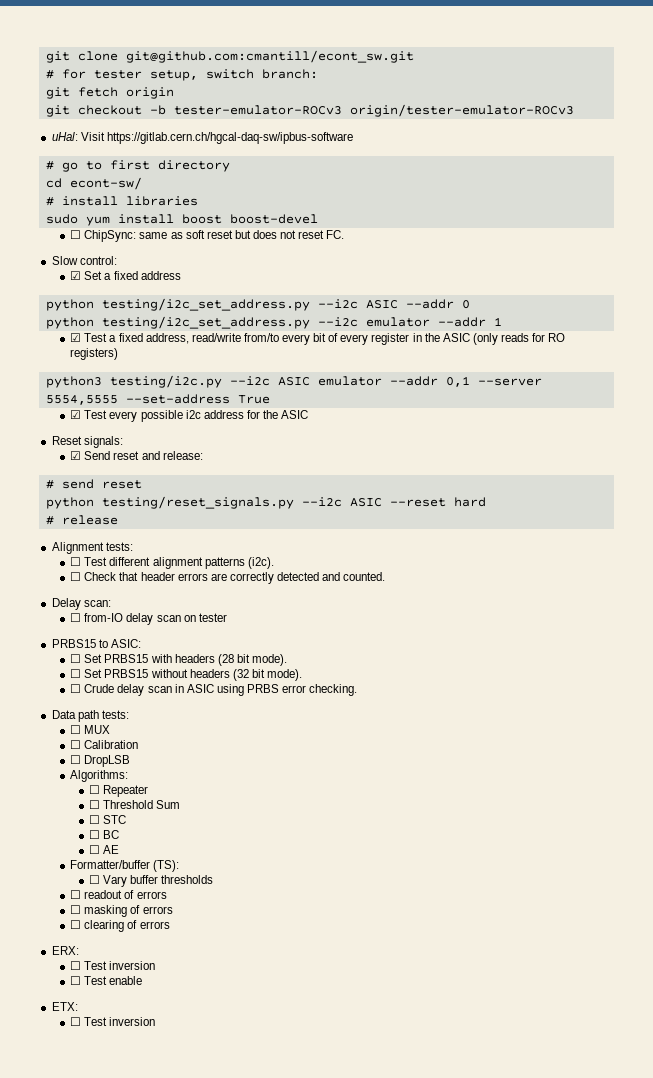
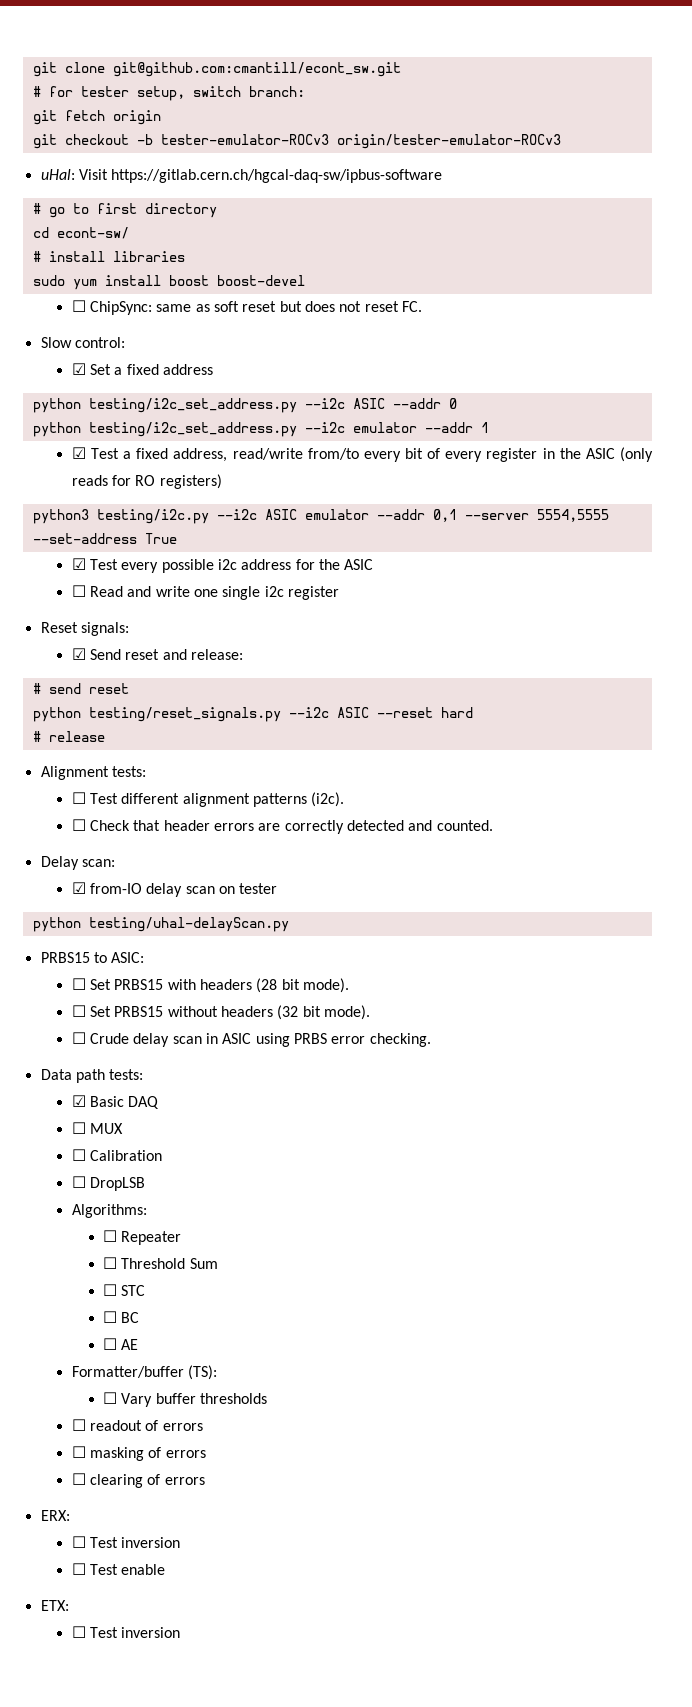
(309, 414) none -> [71,585,340,600] // ☐ Read and write one single i2c register
[70,613,82,622] ☐ -> [71,882,86,894] ☑
(227, 617) none -> [32,917,289,932] // python testing/uhal-delayScan.py
(129, 714) none -> [71,1095,160,1109] // ☑ Basic DAQ

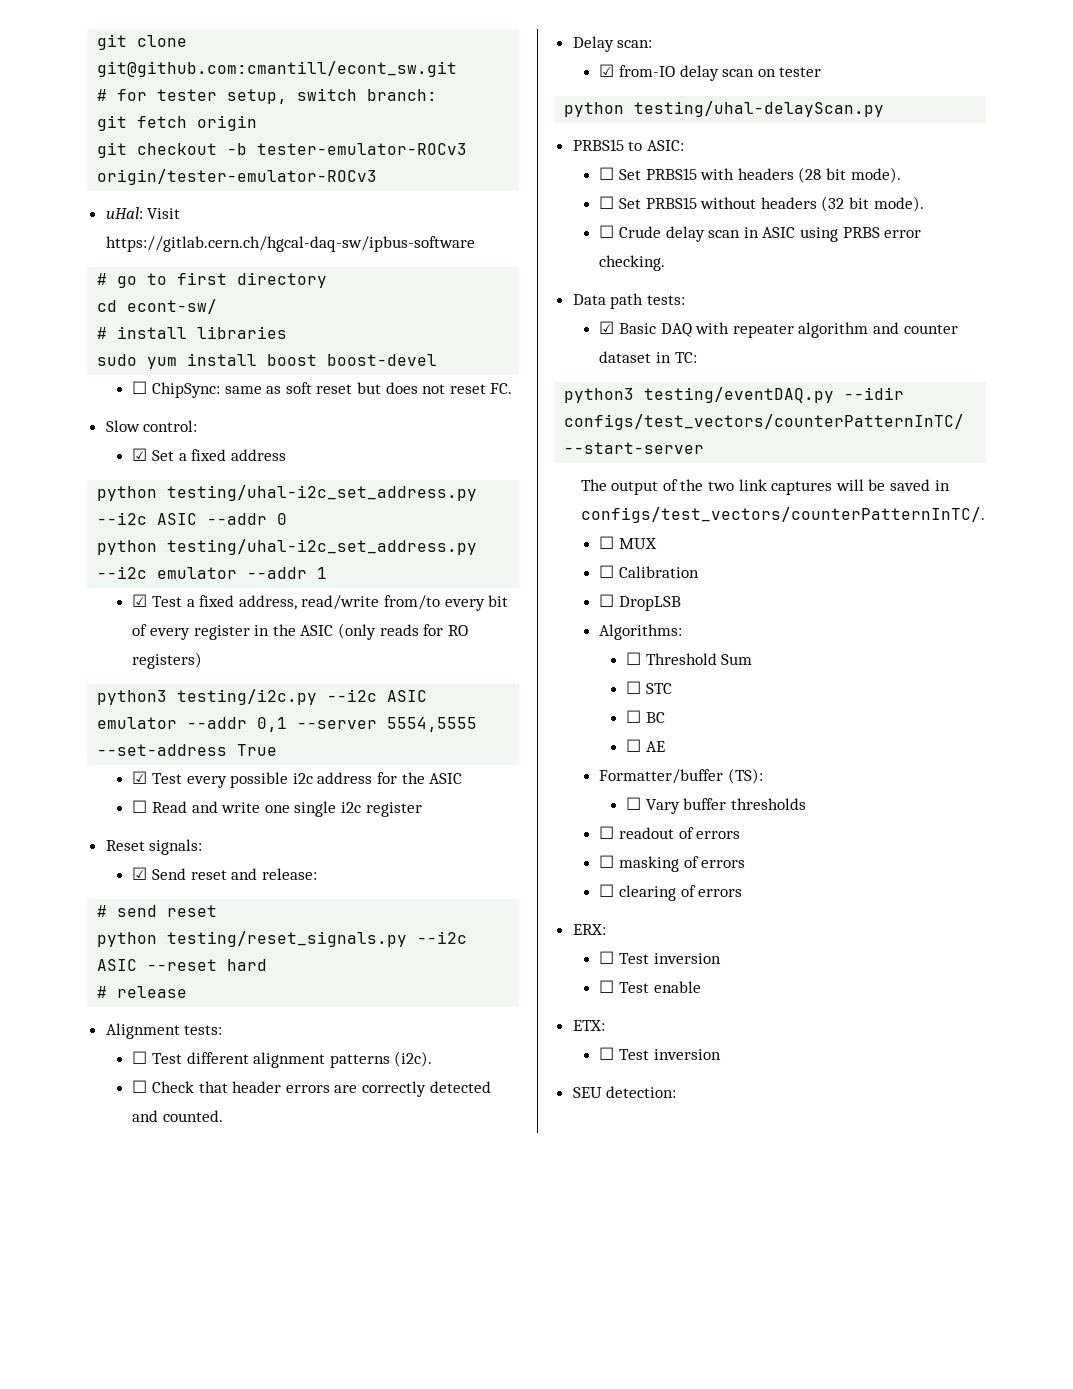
[88,398,297,413] testing/i2c_set_address.py -> [167,485,478,501] testing/uhal-i2c_set_address.py
[88,422,297,437] testing/i2c_set_address.py -> [167,539,478,555] testing/uhal-i2c_set_address.py
(160, 1102) none -> [695,322,958,338] [599,351,697,363] [564,387,905,403] [564,414,965,430] [564,442,705,454] [580,479,950,495] [580,507,985,523] with repeater algorithm and counter dataset in TC: // python3 testing/eventDAQ.py --idir configs/test_vectors/counterPatternInTC/ --start-server // The output of the two link captures will be saved in configs/test_vectors/counterPatternInTC/.
[103,1230,182,1245] // ☐ Repeater -> (683, 632) none
(181, 1632) none -> [572,1086,677,1098] // SEU detection:

